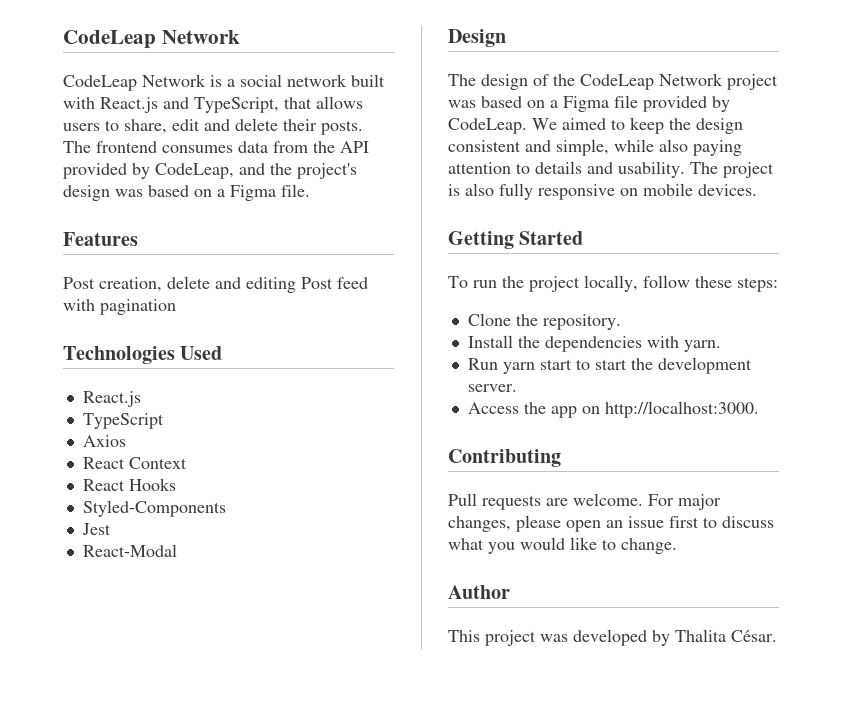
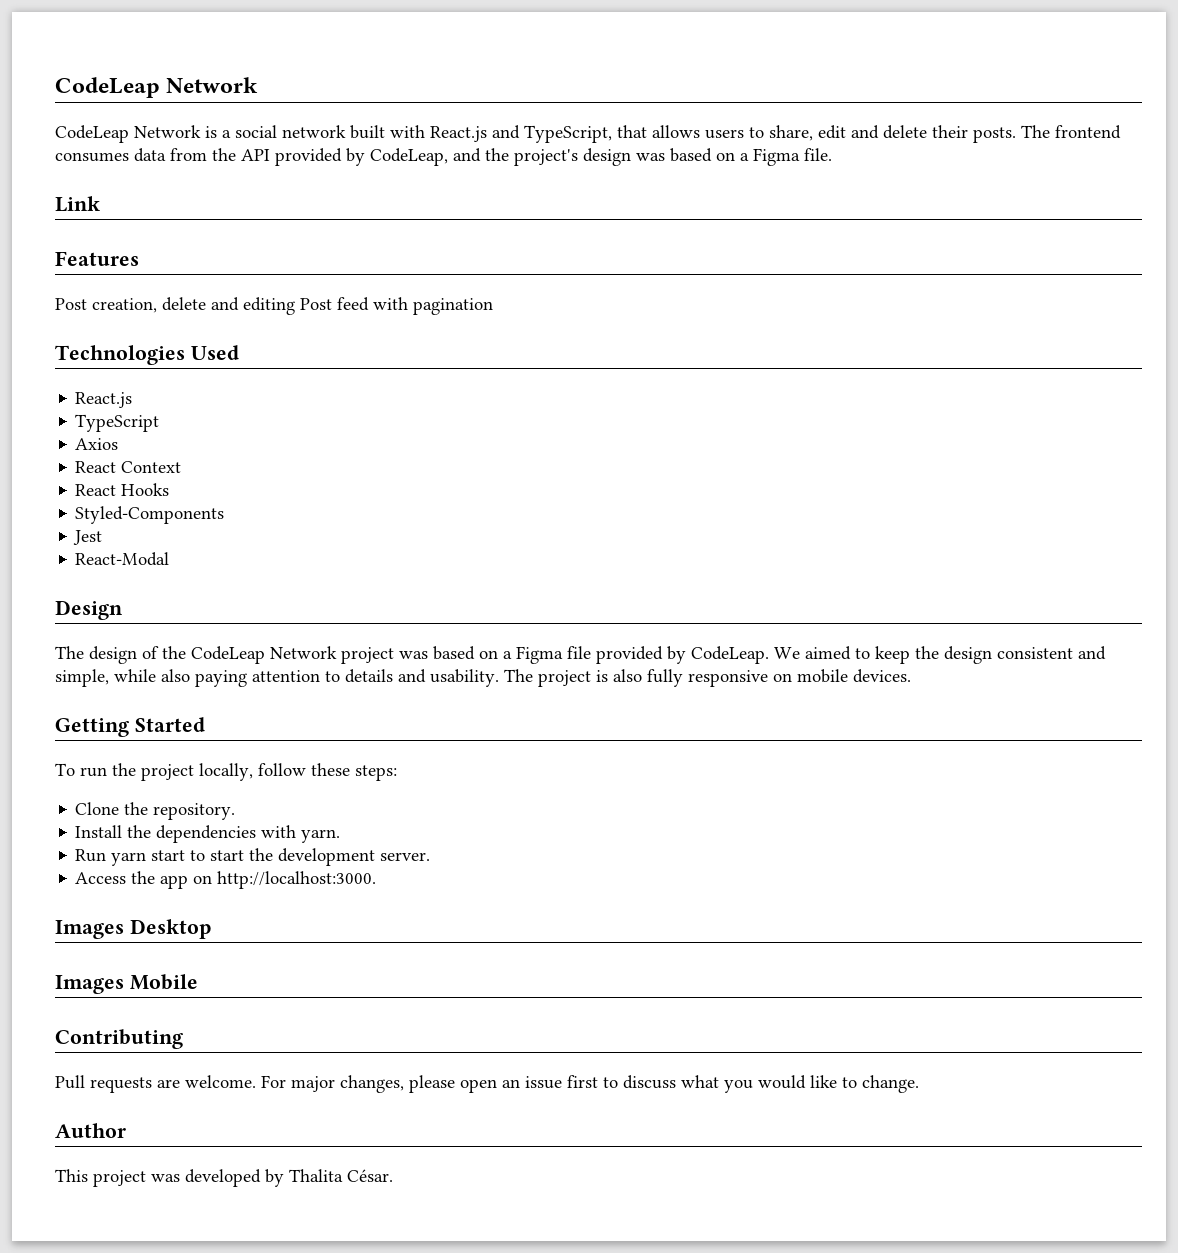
(310, 190) none -> [55,196,100,212] // Link
(759, 409) none -> [55,919,211,939] [55,974,198,994] // Images Desktop // Images Mobile

